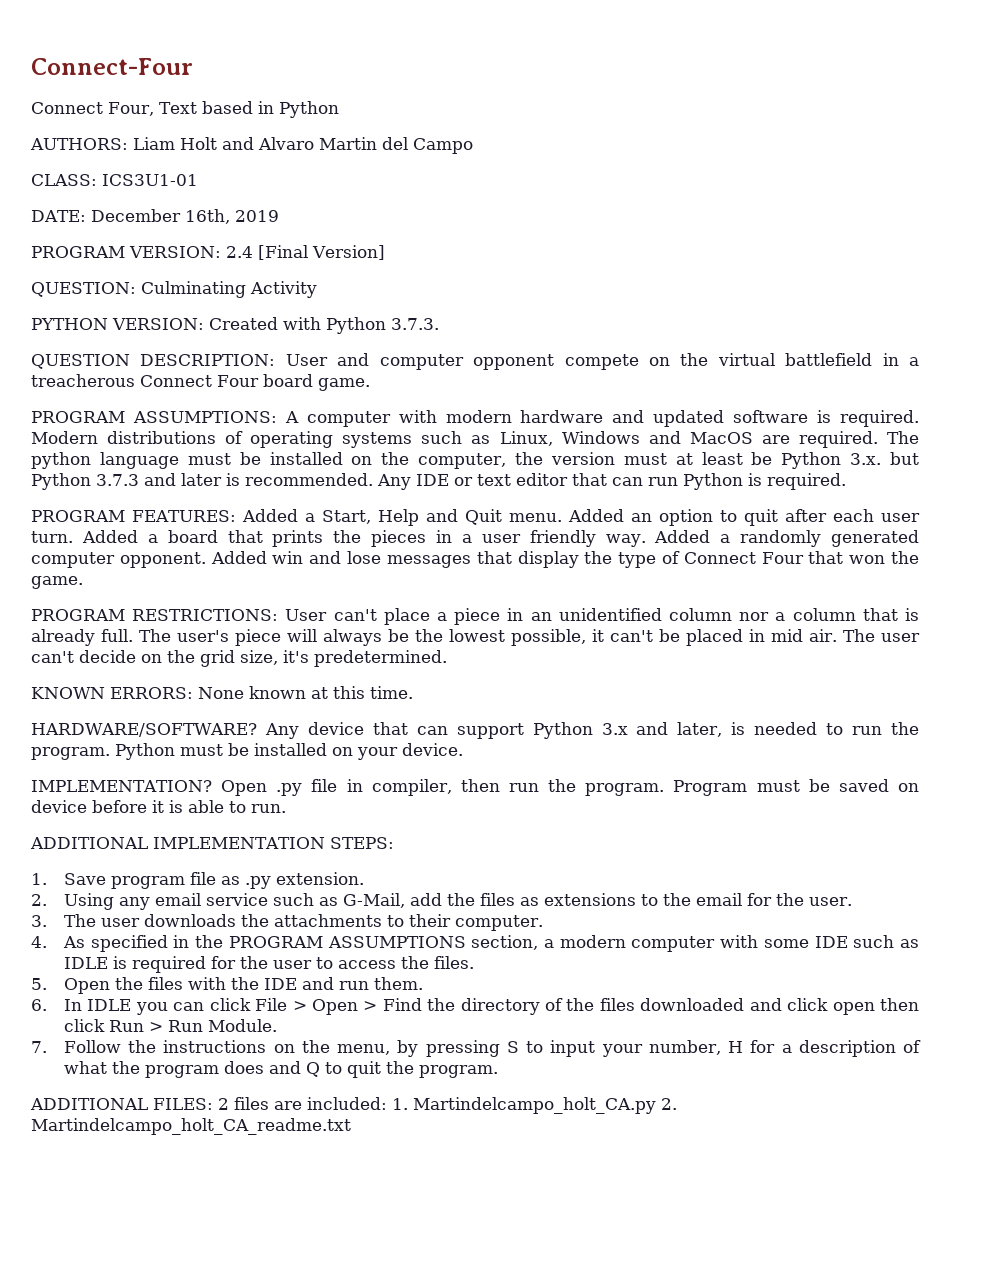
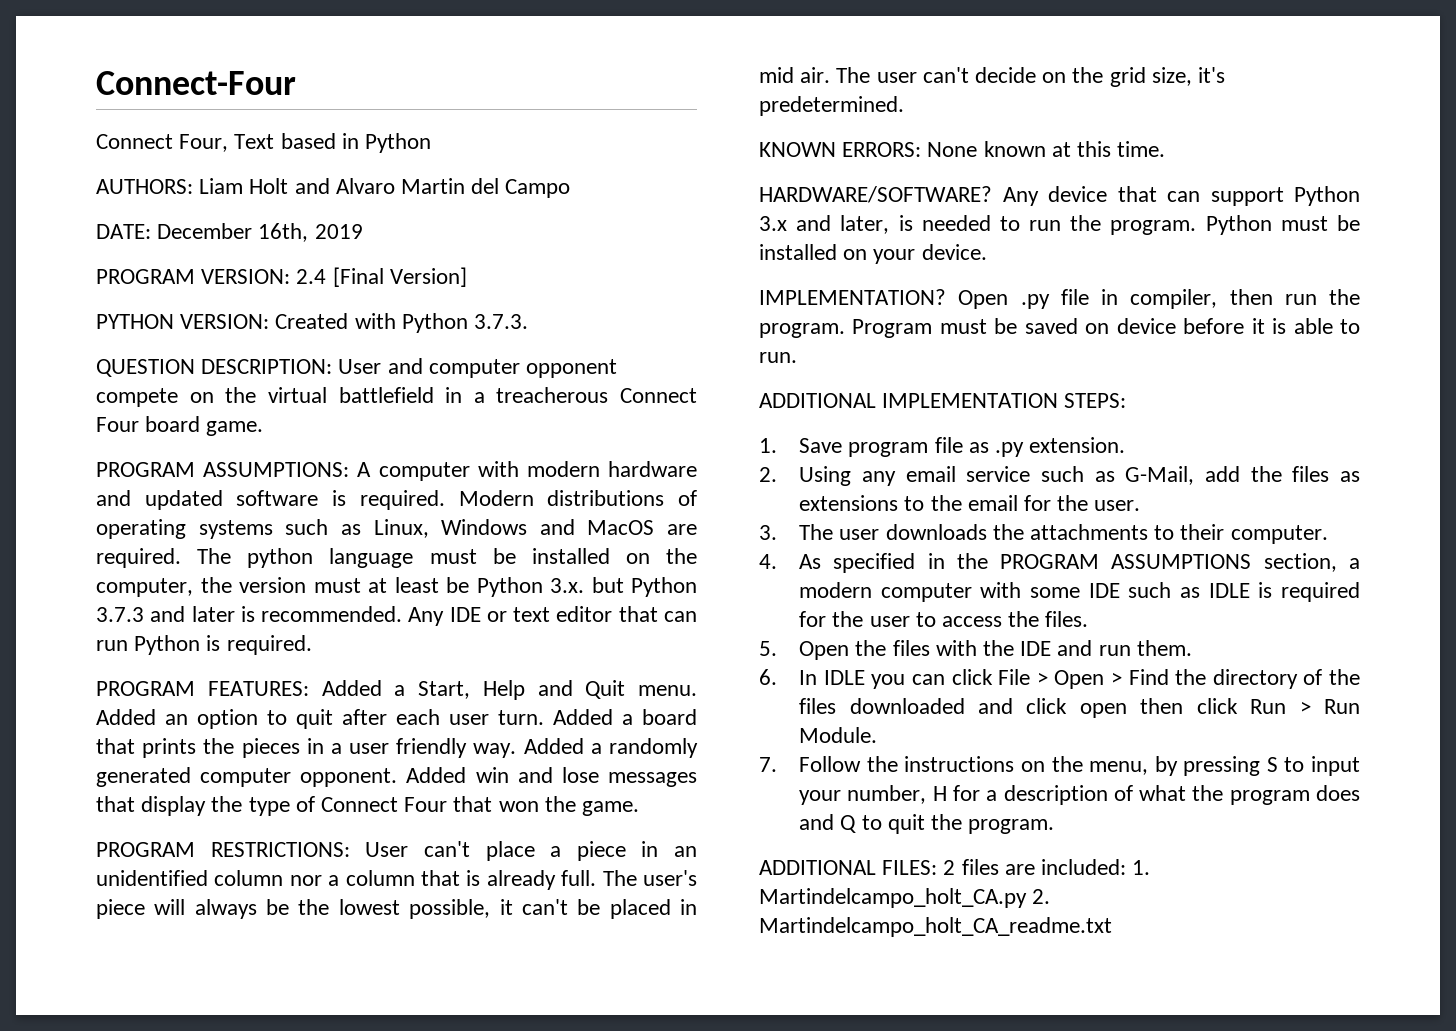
[31,174,198,186] // CLASS: ICS3U1-01 -> (571, 188) none
[31,281,317,298] // QUESTION: Culminating Activity -> (467, 277) none

